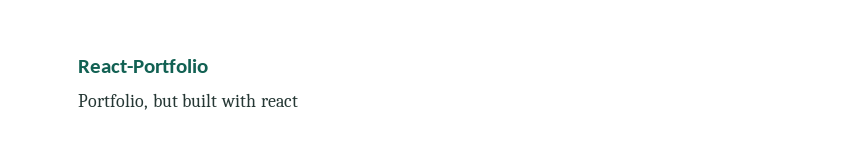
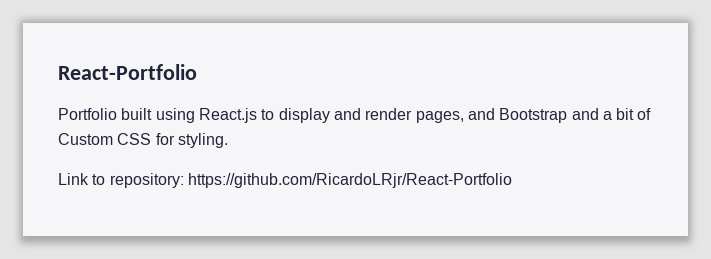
[78,93,298,110] Portfolio, but built with react -> [58,108,652,123] [58,133,228,148] [58,173,512,188] Portfolio built using React.js to display and render pages, and Bootstrap and a bit of Custom CSS for styling. // Link to repository: https://github.com/RicardoLRjr/React-Portfolio

